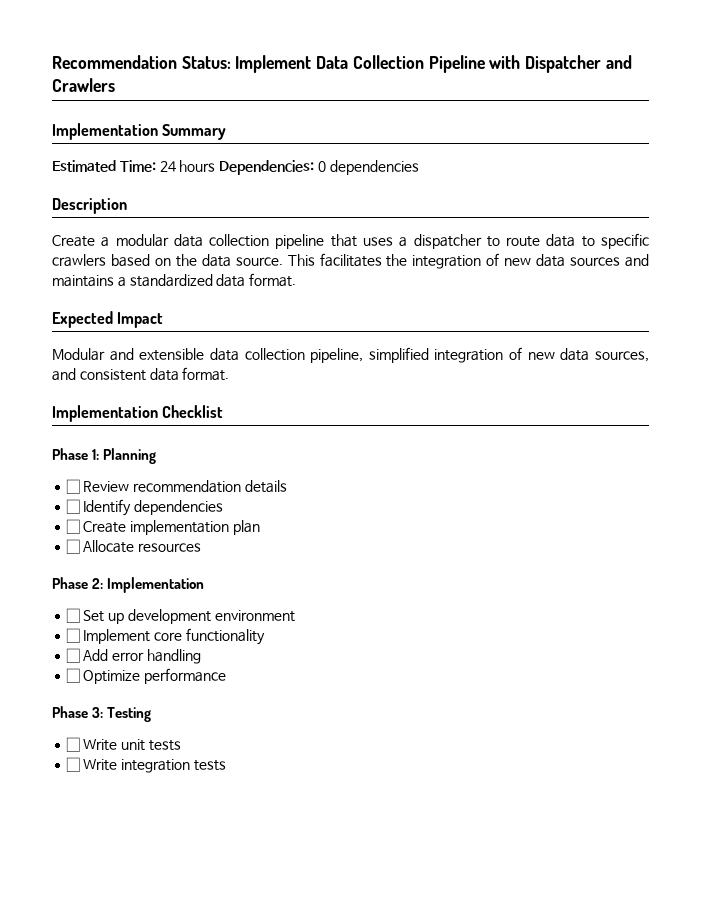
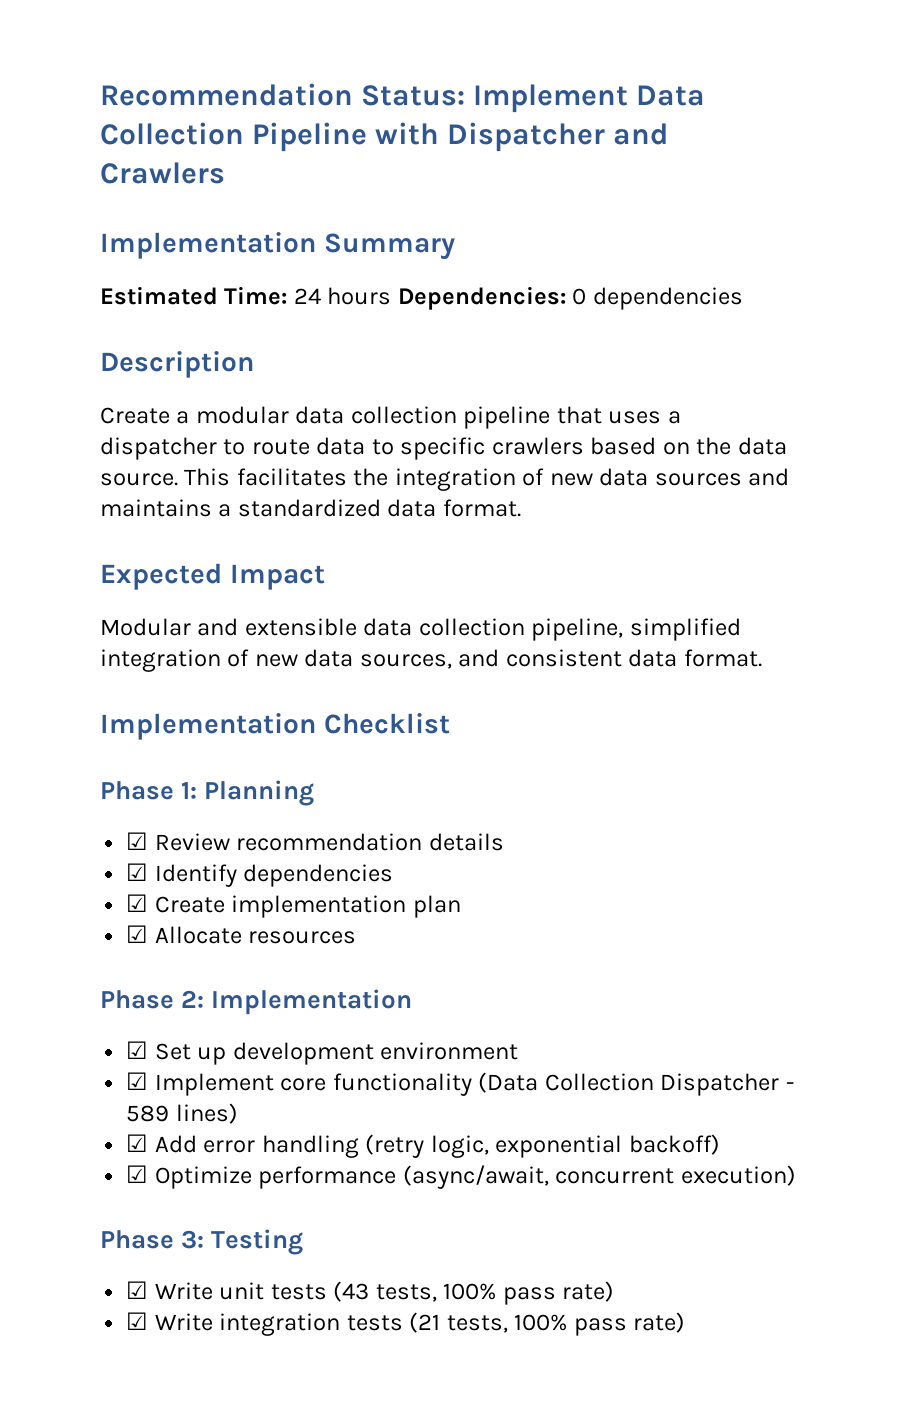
[66,479,81,494] ☐ -> [126,832,149,850] ☑
[66,499,81,514] ☐ -> [126,863,149,881] ☑
[66,519,81,534] ☐ -> [126,894,149,912] ☑
[66,539,81,554] ☐ -> [126,925,149,943] ☑
[66,608,81,623] ☐ -> [126,1041,149,1059] ☑
[66,628,81,643] ☐ -> [126,1072,149,1090] ☑
[66,648,201,664] [66,668,81,683] // ☐ Add error handling // ☐ -> [478,1072,794,1096] [126,1103,238,1124] [126,1134,720,1158] [126,1165,149,1183] (Data Collection Dispatcher - 589 lines) // ☑ Add error handling (retry logic, exponential backoff) // ☑
(226, 676) none -> [402,1165,796,1189] (async/await, concurrent execution)
[66,737,81,752] ☐ -> [126,1281,149,1299] ☑
[66,757,226,773] // ☐ Write integration tests -> [333,1281,615,1305] [126,1312,686,1336] (43 tests, 100% pass rate) // ☑ Write integration tests (21 tests, 100% pass rate)

